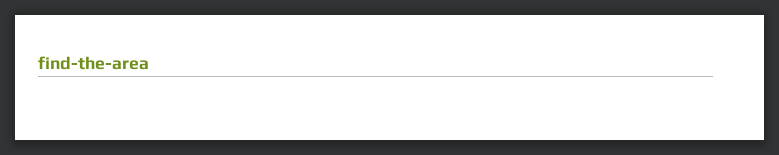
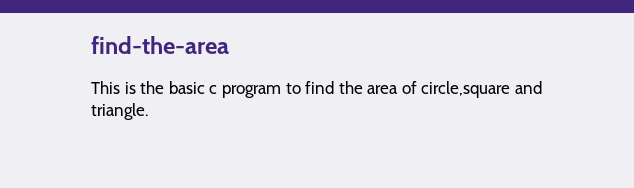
(149, 63) none -> [91,81,543,98] [91,103,148,120] // This is the basic c program to find the area of circle,square and triangle.

